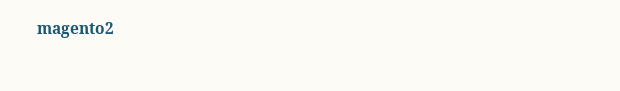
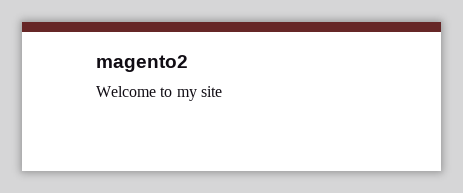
(114, 30) none -> [96,86,222,101] // Welcome to my site

